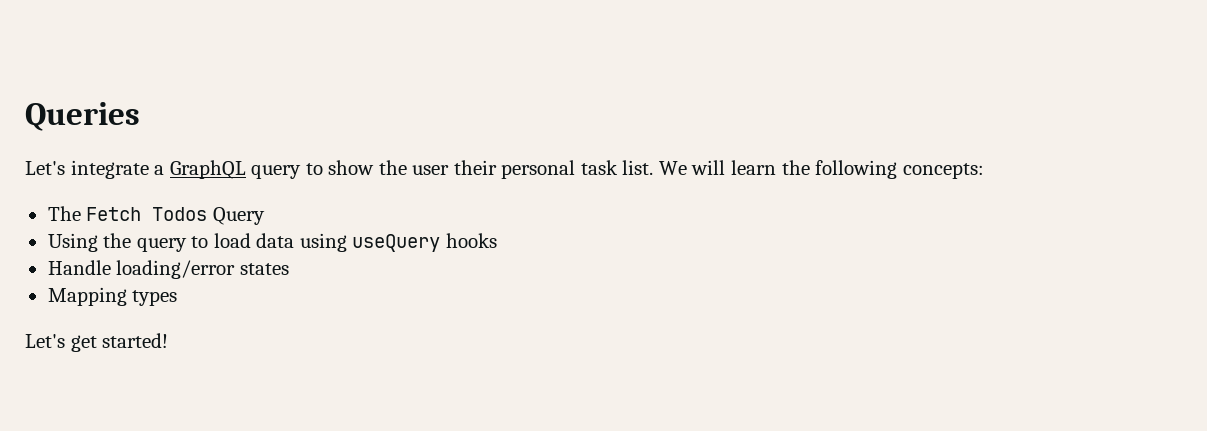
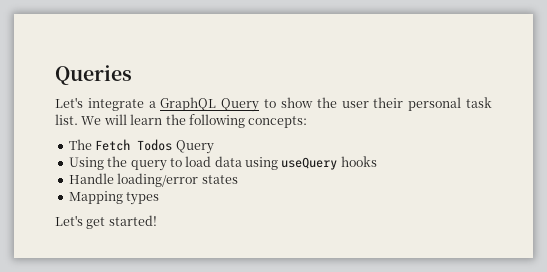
[251,165,302,179] query -> [221,98,260,112] Query

